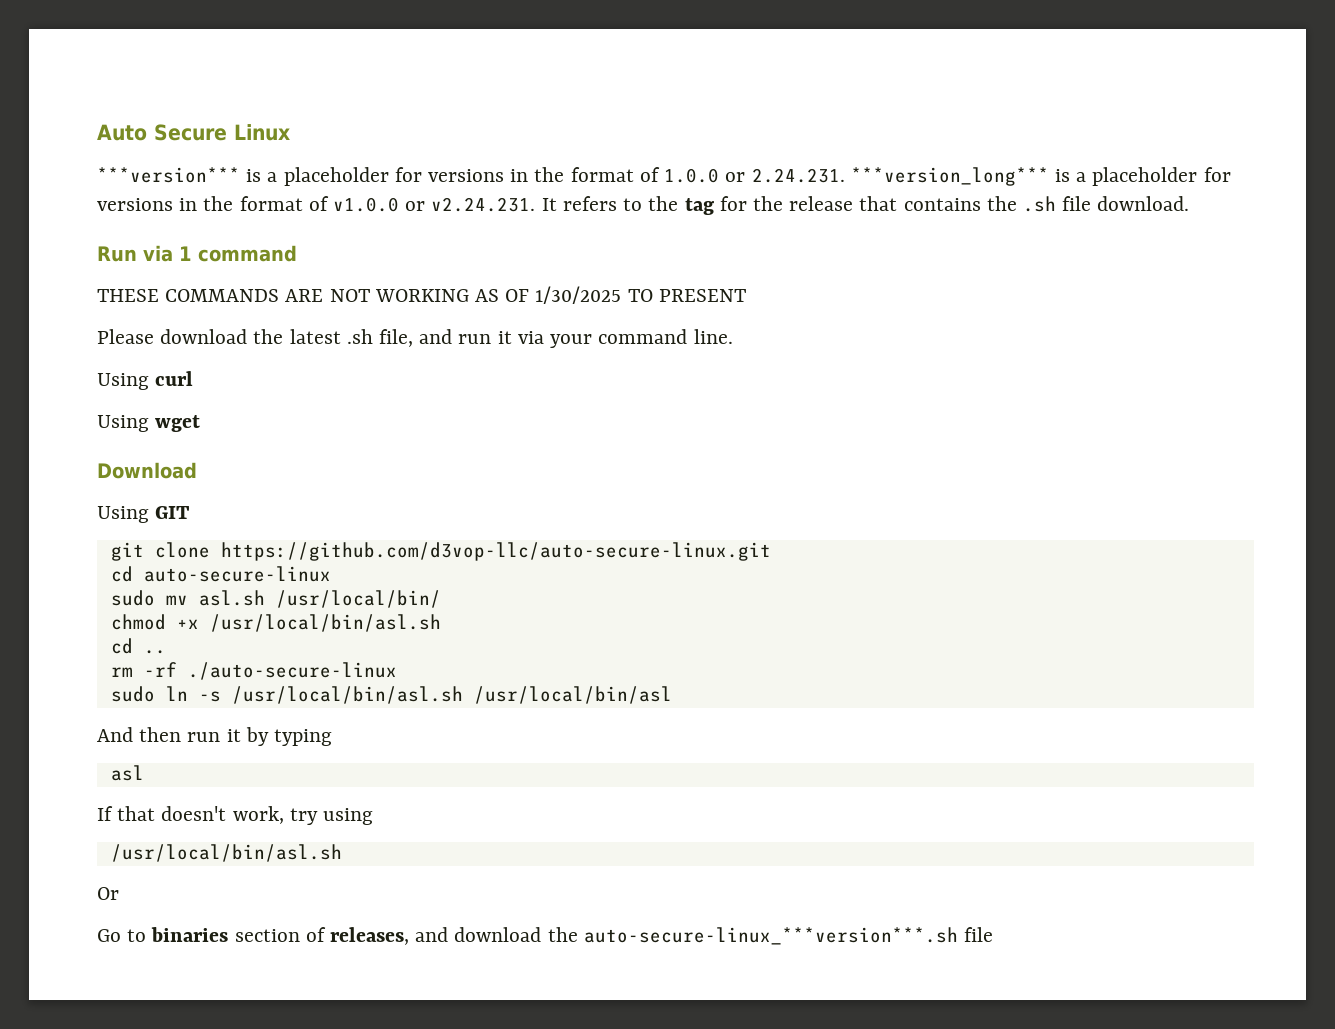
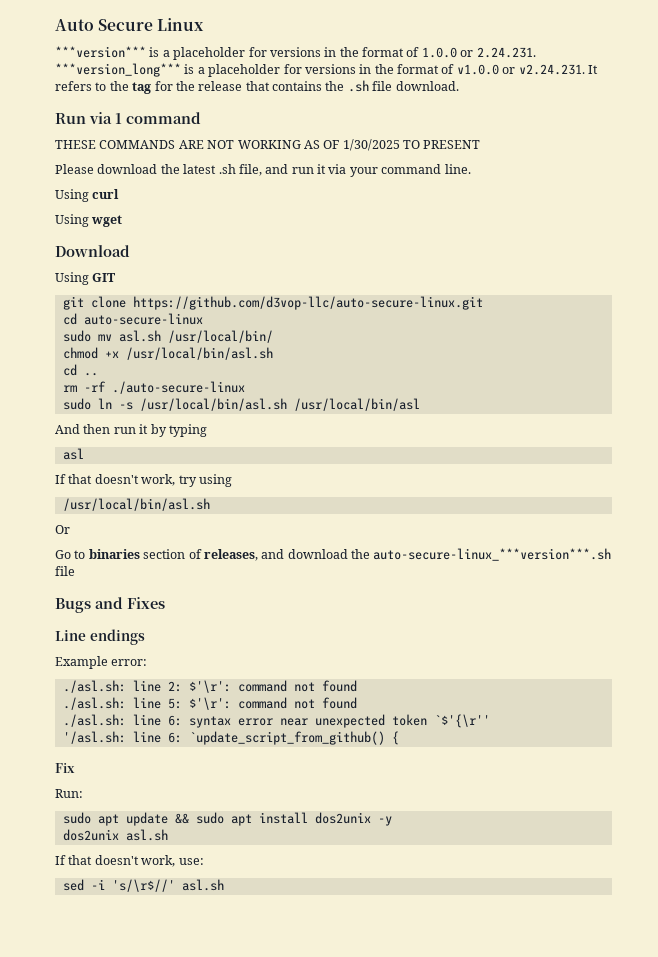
(994, 934) none -> [55,597,165,613] [55,629,145,645] [55,656,148,669] [62,680,357,693] [62,697,357,710] [62,714,490,728] [62,731,399,745] [55,763,75,773] [55,789,83,798] [62,812,392,826] [62,829,168,841] [55,855,204,867] [62,879,224,892] // Bugs and Fixes // Line endings // Example error: // ./asl.sh: line 2: $'\r': command not found // ./asl.sh: line 5: $'\r': command not found // ./asl.sh: line 6: syntax error near unexpected token `$'{\r'' // '/asl.sh: line 6: `update_script_from_github() { // Fix // Run: // sudo apt update && sudo apt install dos2unix -y // dos2unix asl.sh // If that doesn't work, use: // sed -i 's/\r$//' asl.sh

